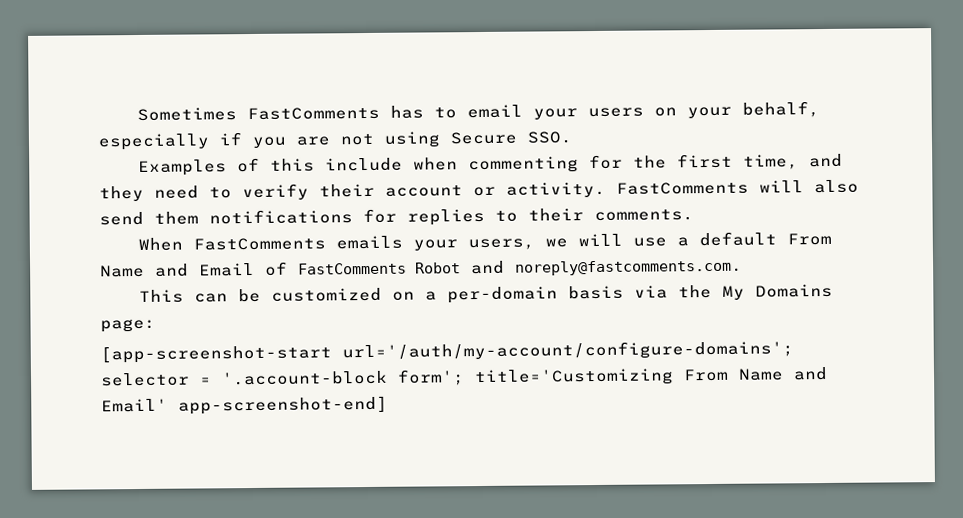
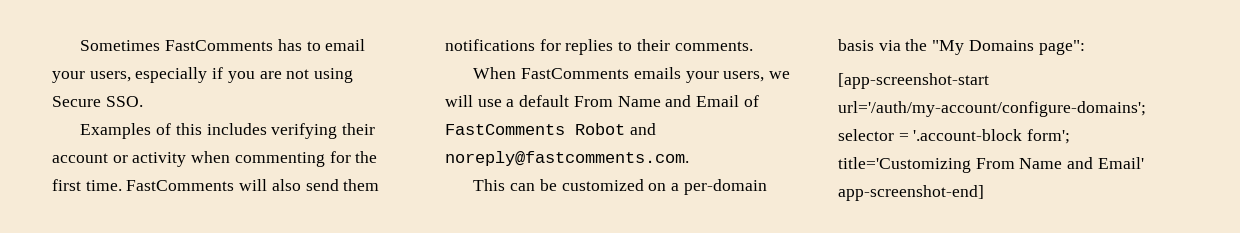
[587,101,820,119] users on your behalf, -> [89,71,131,82] users,
[324,157,403,172] include -> [206,123,375,139] [52,152,187,167] includes verifying their account or activity
[742,153,843,170] [99,181,606,202] time, and they need to verify their account or activity. -> [85,180,122,191] time.
[721,283,833,300] [100,318,156,333] My Domains page: -> [932,40,1085,55] "My Domains page":

